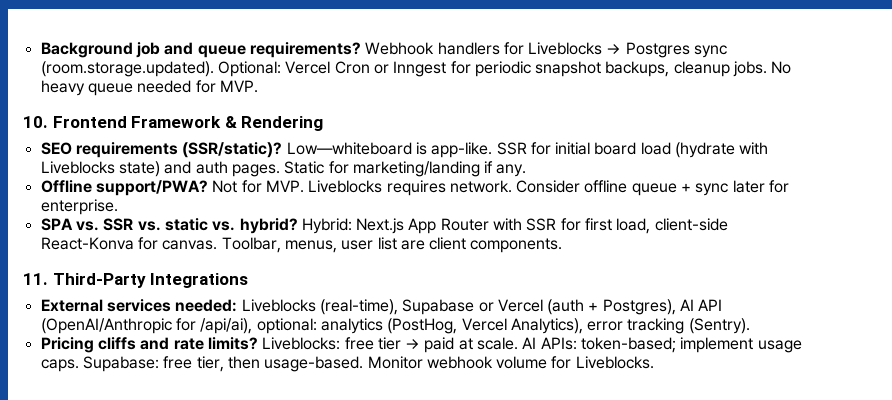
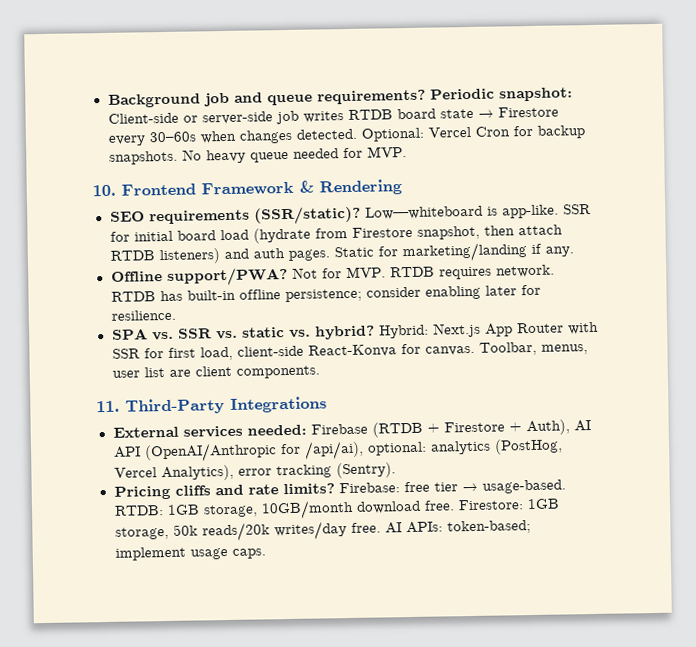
[365,42,728,58] [40,61,768,77] Webhook handlers for Liveblocks → Postgres sync (room.storage.updated). Optional: Vercel Cron or Inngest for periodic snapshot backups, cleanup jobs. -> [429,87,573,102] [107,106,559,125] [107,125,585,146] [108,150,178,165] Periodic snapshot: Client-side or server-side job writes RTDB board state → Firestore every 30–60s when changes detected. Optional: Vercel Cron for backup snapshots.
[739,142,769,155] [40,161,160,177] with Liveblocks state) -> [314,224,563,240] [109,248,220,265] from Firestore snapshot, then attach RTDB listeners)
[308,180,383,193] Liveblocks -> [389,266,435,278] RTDB
[516,180,729,196] Consider offline queue + sync -> [110,285,481,303] RTDB has built-in offline persistence; consider enabling
[40,199,118,215] enterprise. -> [110,309,176,321] resilience.
[241,299,676,315] Liveblocks (real-time), Supabase or Vercel (auth + Postgres), -> [310,419,570,438] Firebase (RTDB + Firestore + Auth),
[262,337,341,350] Liveblocks: -> [338,482,400,494] Firebase:
[424,337,519,353] paid at scale. -> [481,479,566,494] [113,498,560,520] [114,521,381,542] usage-based. RTDB: 1GB storage, 10GB/month download free. Firestore: 1GB storage, 50k reads/20k writes/day free.
[82,356,654,372] Supabase: free tier, then usage-based. Monitor webhook volume for Liveblocks. -> (266, 553) none

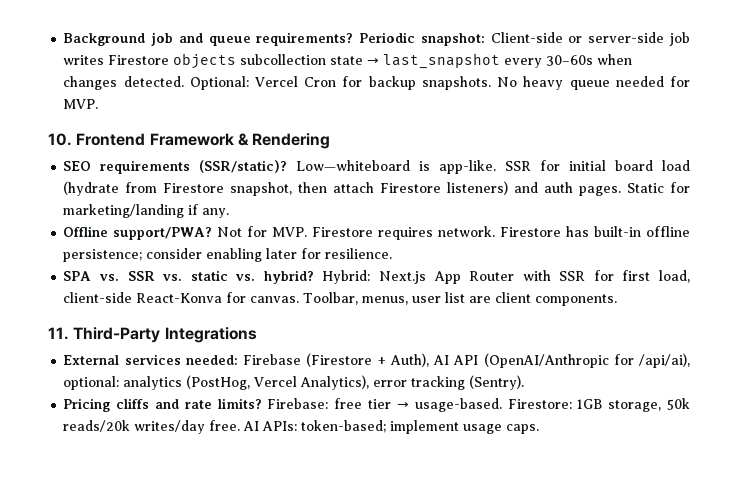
[347,108,436,120] RTDB board -> [108,53,327,69] Firestore objects subcollection
[497,106,559,118] Firestore -> [383,53,501,69] last_snapshot
[109,250,155,261] RTDB -> [380,183,442,193] Firestore
[389,266,435,278] RTDB -> [312,227,374,237] Firestore
[110,291,156,302] RTDB -> [500,227,562,237] Firestore
[371,421,505,438] (RTDB + Firestore -> [306,353,373,367] (Firestore
[113,499,455,520] RTDB: 1GB storage, 10GB/month download free. -> (502, 405) none

